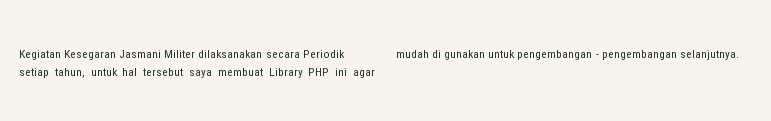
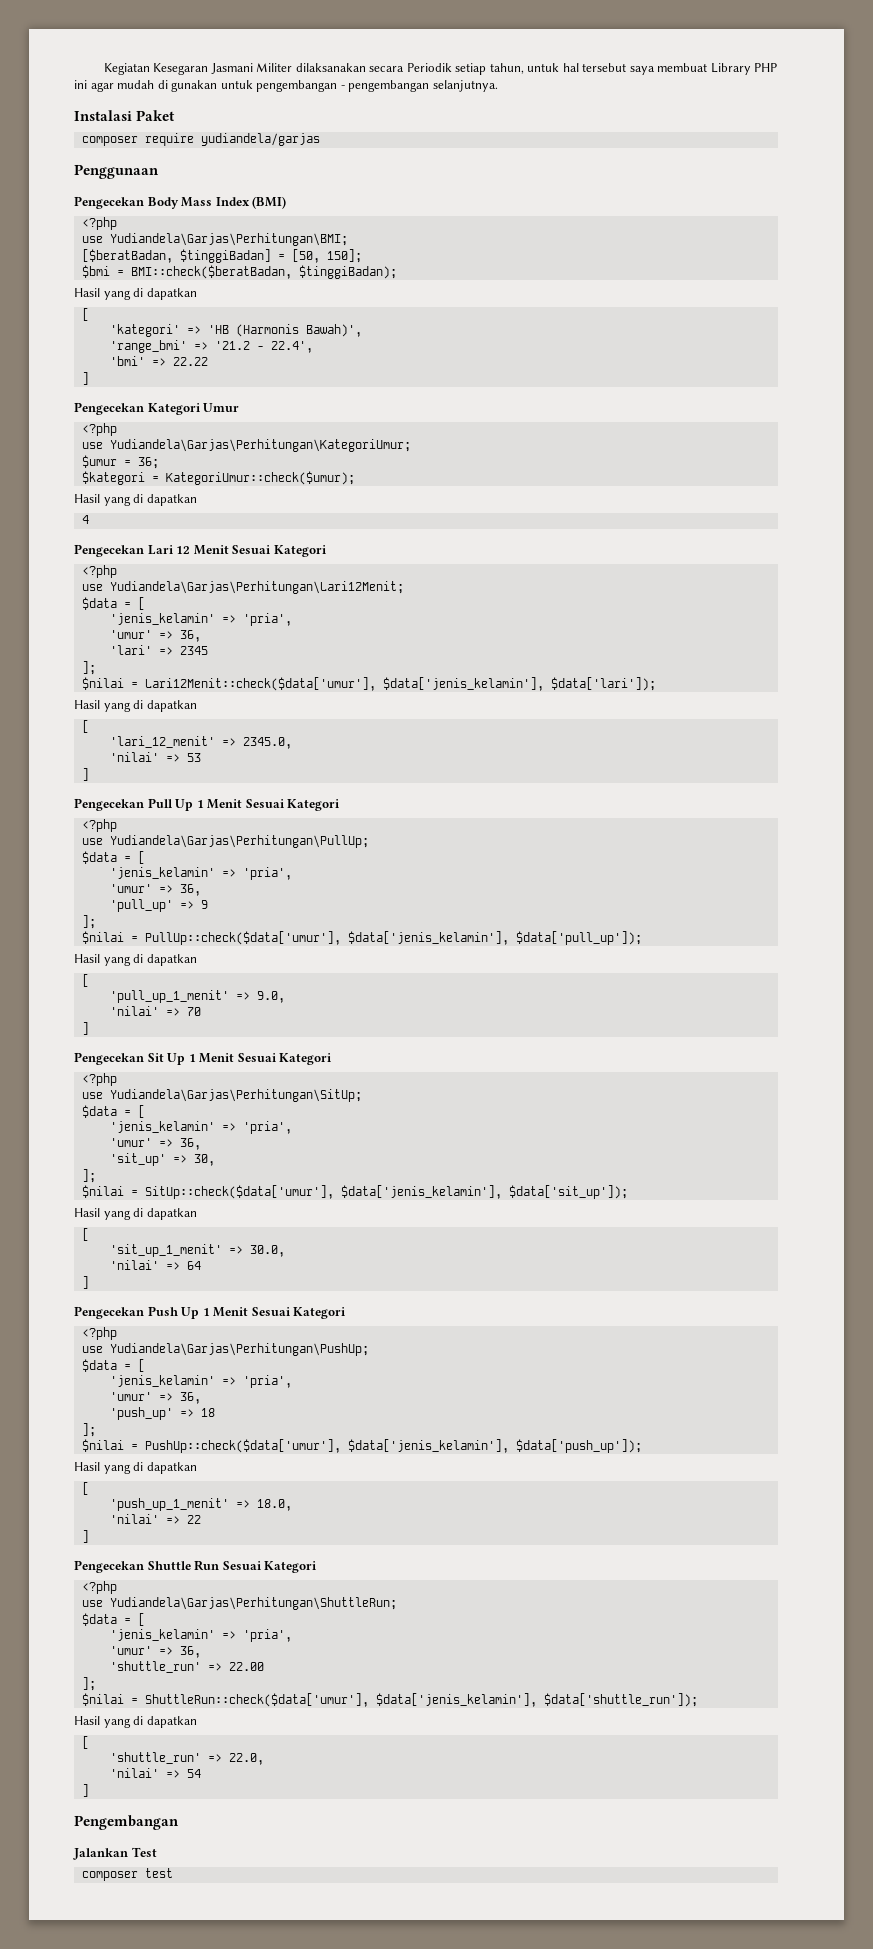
(739, 55) none -> [74,110,176,121] [81,133,320,146] [74,164,159,179] [74,196,287,209] [81,217,117,230] [81,233,348,246] [81,249,362,263] [81,265,397,279] [74,288,197,300] [81,308,89,321] [109,324,362,337] [109,340,313,353] [109,356,208,366] [81,372,89,385] [74,402,240,415] [81,423,117,436] [81,439,411,452] [81,455,159,469] [81,471,355,485] [74,494,197,506] [81,515,89,524] [74,544,327,557] [81,565,117,578] [81,581,404,594] [81,597,145,610] [109,613,292,626] [109,630,201,642] [109,645,208,655] [81,661,96,675] [81,677,656,691] [74,700,197,712] [81,720,89,733] [109,736,292,749] [109,752,201,762] [81,768,89,781] [74,798,341,811] [81,819,117,832] [81,835,369,848] [81,851,145,864] [109,867,292,880] [109,884,201,896] [109,899,208,912] [81,915,96,929] [81,931,642,945] [74,954,197,966] [81,974,89,987] [109,990,285,1003] [109,1006,201,1016] [81,1022,89,1035] [74,1052,333,1065] [81,1073,117,1086] [81,1089,362,1102] [81,1105,145,1118] [109,1121,292,1134] [109,1138,201,1150] [109,1153,215,1166] [81,1169,96,1183] [81,1185,628,1199] [74,1208,197,1220] [81,1228,89,1241] [109,1244,285,1257] [109,1260,201,1270] [81,1276,89,1289] [74,1306,347,1319] [81,1327,117,1340] [81,1343,369,1356] [81,1359,145,1372] [109,1375,292,1388] [109,1392,201,1404] [109,1407,215,1420] [81,1423,96,1437] [81,1439,642,1453] [74,1462,197,1474] [81,1482,89,1495] [109,1498,292,1511] [109,1514,201,1524] [81,1530,89,1543] [74,1560,318,1573] [81,1581,117,1594] [81,1597,397,1610] [81,1613,145,1626] [109,1629,292,1642] [109,1646,201,1658] [109,1661,264,1673] [81,1677,96,1691] [81,1693,698,1707] [74,1716,197,1728] [81,1736,89,1749] [109,1752,264,1765] [109,1768,201,1778] [81,1784,89,1797] [74,1815,179,1830] [73,1847,157,1860] [81,1868,173,1881] // Instalasi Paket // composer require yudiandela/garjas // Penggunaan // Pengecekan Body Mass Index (BMI) // <?php // use Yudiandela\Garjas\Perhitungan\BMI; // [$beratBadan, $tinggiBadan] = [50, 150]; // $bmi = BMI::check($beratBadan, $tinggiBadan); // Hasil yang di dapatkan // [ // 'kategori' => 'HB (Harmonis Bawah)', // 'range_bmi' => '21.2 - 22.4', // 'bmi' => 22.22 // ] // Pengecekan Kategori Umur // <?php // use Yudiandela\Garjas\Perhitungan\KategoriUmur; // $umur = 36; // $kategori = KategoriUmur::check($umur); // Hasil yang di dapatkan // 4 // Pengecekan Lari 12 Menit Sesuai Kategori // <?php // use Yudiandela\Garjas\Perhitungan\Lari12Menit; // $data = [ // 'jenis_kelamin' => 'pria', // 'umur' => 36, // 'lari' => 2345 // ]; // $nilai = Lari12Menit::check($data['umur'], $data['jenis_kelamin'], $data['lari']); // Hasil yang di dapatkan // [ // 'lari_12_menit' => 2345.0, // 'nilai' => 53 // ] // Pengecekan Pull Up 1 Menit Sesuai Kategori // <?php // use Yudiandela\Garjas\Perhitungan\PullUp; // $data = [ // 'jenis_kelamin' => 'pria', // 'umur' => 36, // 'pull_up' => 9 // ]; // $nilai = PullUp::check($data['umur'], $data['jenis_kelamin'], $data['pull_up']); // Hasil yang di dapatkan // [ // 'pull_up_1_menit' => 9.0, // 'nilai' => 70 // ] // Pengecekan Sit Up 1 Menit Sesuai Kategori // <?php // use Yudiandela\Garjas\Perhitungan\SitUp; // $data = [ // 'jenis_kelamin' => 'pria', // 'umur' => 36, // 'sit_up' => 30, // ]; // $nilai = SitUp::check($data['umur'], $data['jenis_kelamin'], $data['sit_up']); // Hasil yang di dapatkan // [ // 'sit_up_1_menit' => 30.0, // 'nilai' => 64 // ] // Pengecekan Push Up 1 Menit Sesuai Kategori // <?php // use Yudiandela\Garjas\Perhitungan\PushUp; // $data = [ // 'jenis_kelamin' => 'pria', // 'umur' => 36, // 'push_up' => 18 // ]; // $nilai = PushUp::check($data['umur'], $data['jenis_kelamin'], $data['push_up']); // Hasil yang di dapatkan // [ // 'push_up_1_menit' => 18.0, // 'nilai' => 22 // ] // Pengecekan Shuttle Run Sesuai Kategori // <?php // use Yudiandela\Garjas\Perhitungan\ShuttleRun; // $data = [ // 'jenis_kelamin' => 'pria', // 'umur' => 36, // 'shuttle_run' => 22.00 // ]; // $nilai = ShuttleRun::check($data['umur'], $data['jenis_kelamin'], $data['shuttle_run']); // Hasil yang di dapatkan // [ // 'shuttle_run' => 22.0, // 'nilai' => 54 // ] // Pengembangan // Jalankan Test // composer test

